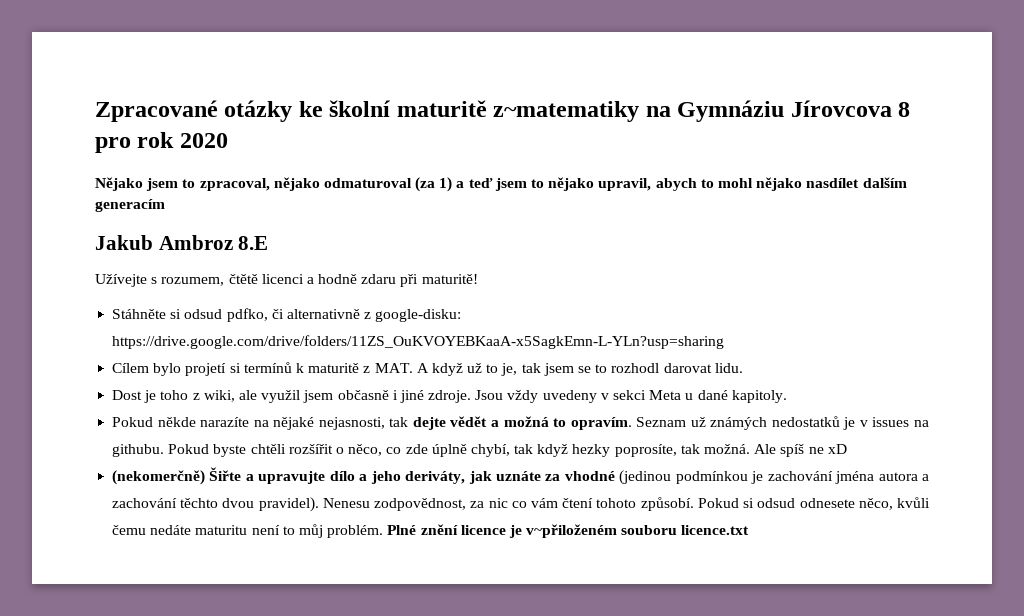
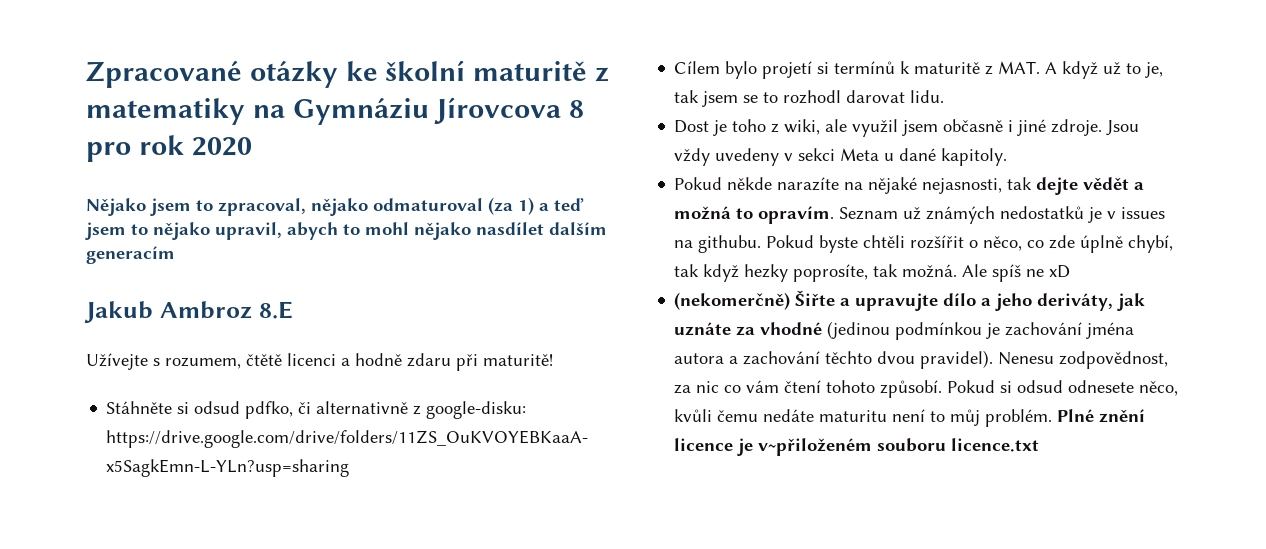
[493,101,640,122] z~matematiky -> [595,67,610,82] [86,98,245,125] z matematiky

